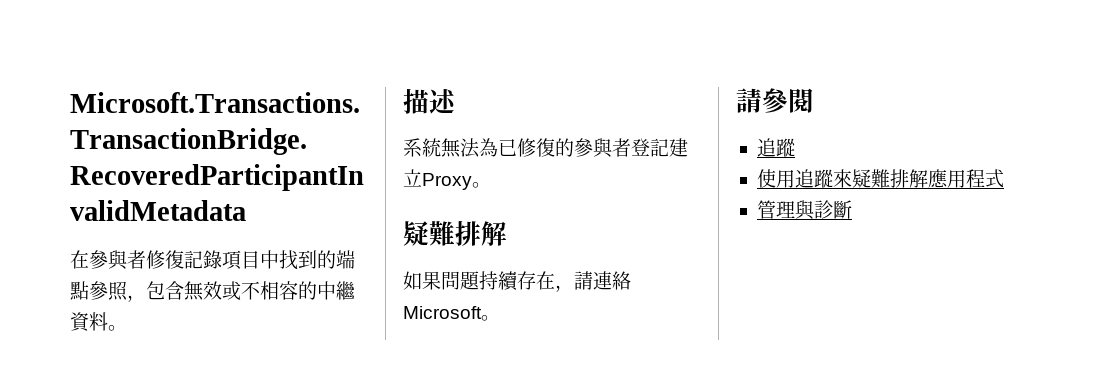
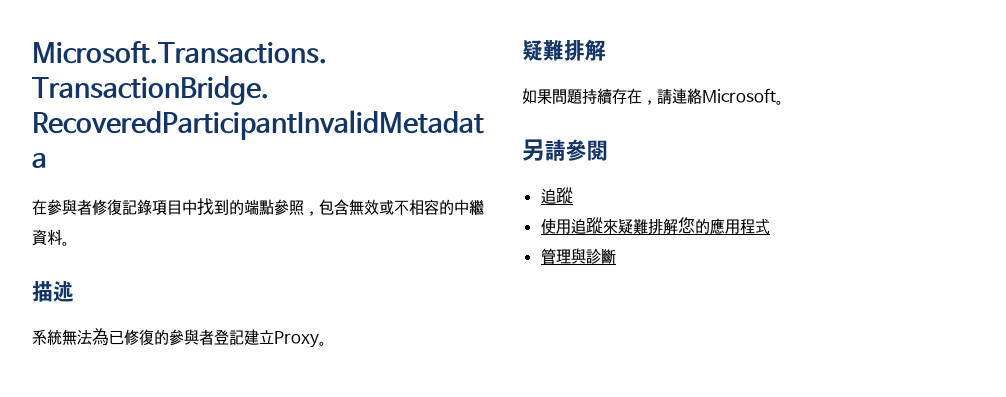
(500, 318) none -> [522,139,545,161] 另
(928, 178) none -> [677,217,710,234] 您的

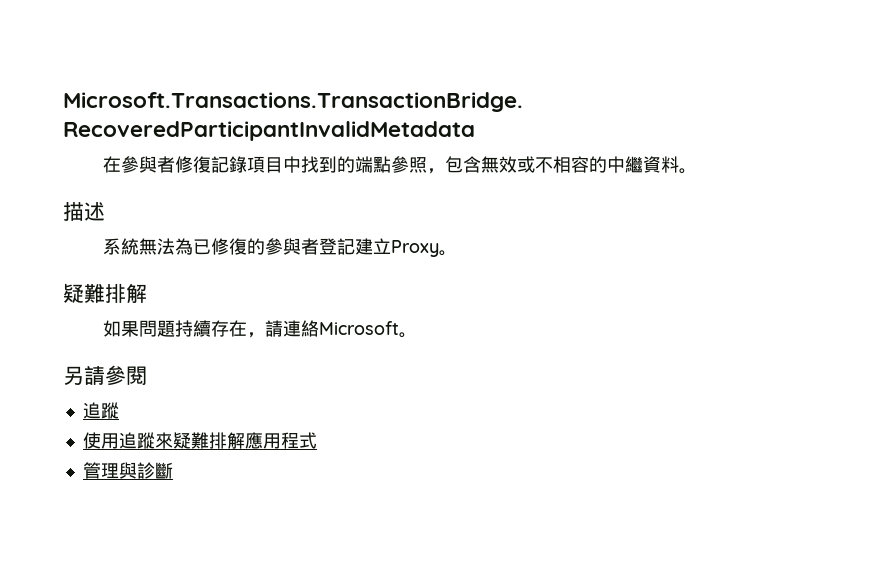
[677,217,710,234] 您的 -> (245, 440) none

